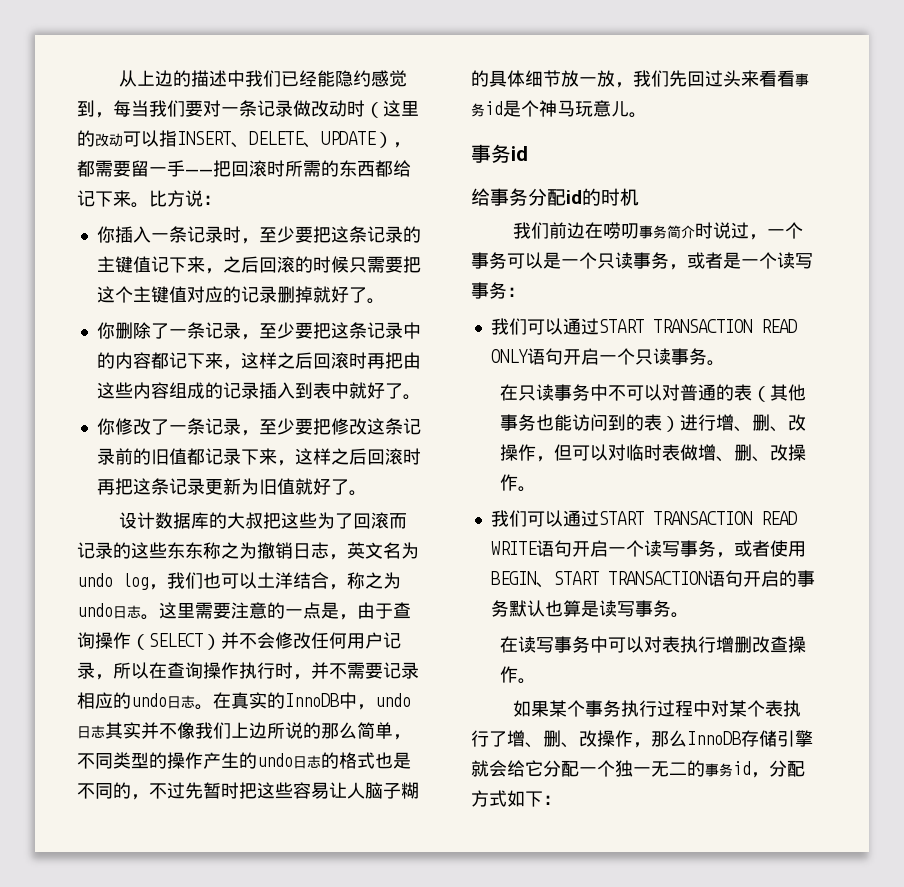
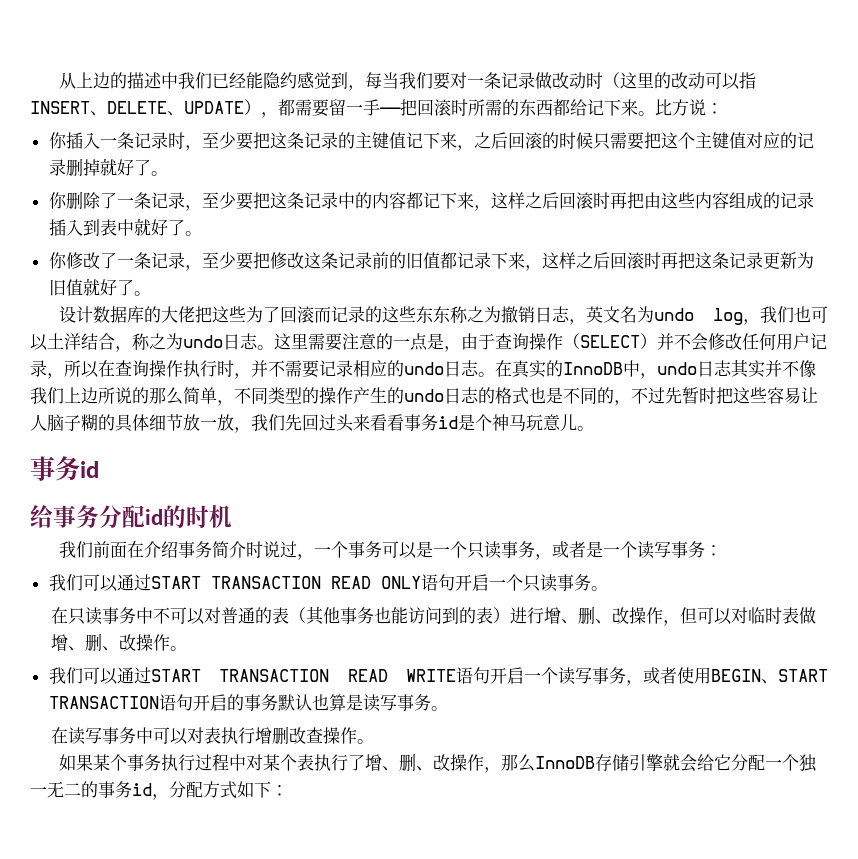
[244,512,263,529] 叔 -> [177,306,195,323] 佬
[566,222,639,239] 边在唠叨 -> [109,541,178,558] 面在介绍

